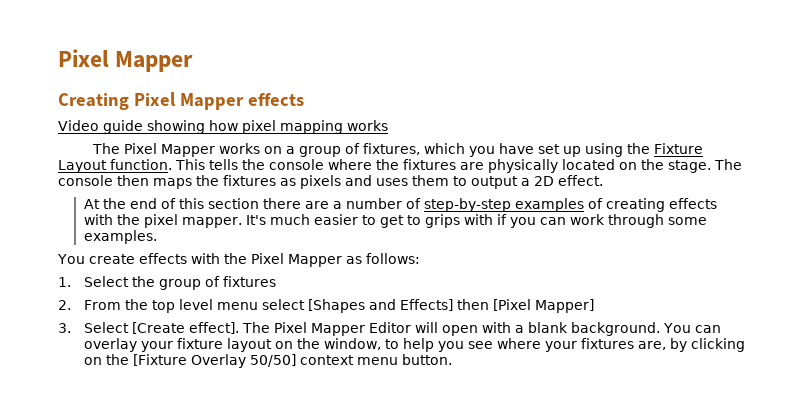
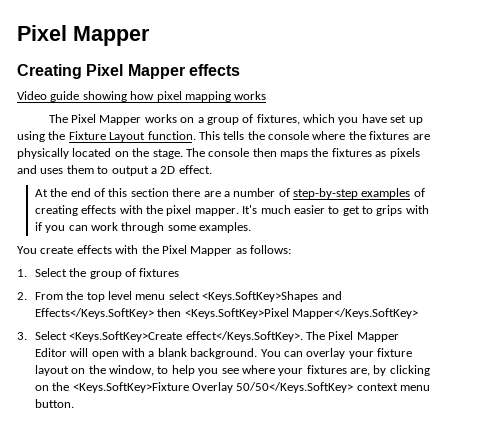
[307,299,594,313] [Shapes and Effects] then [Pixel Mapper] -> [202,291,342,302] [34,308,419,319] <Keys.SoftKey>Shapes and Effects</Keys.SoftKey> then <Keys.SoftKey>Pixel Mapper</Keys.SoftKey>
[131,322,239,334] [Create effect]. -> [69,331,303,342] <Keys.SoftKey>Create effect</Keys.SoftKey>.
[132,354,296,368] [Fixture Overlay 50/50] -> [72,382,354,393] <Keys.SoftKey>Fixture Overlay 50/50</Keys.SoftKey>

